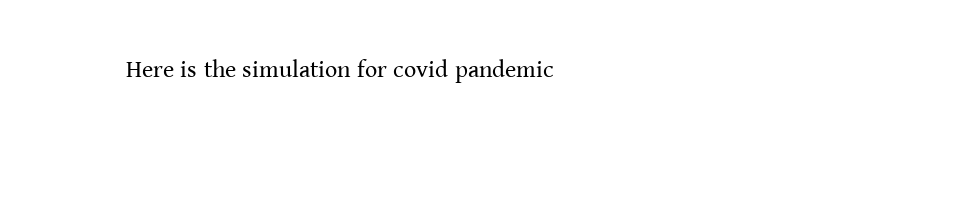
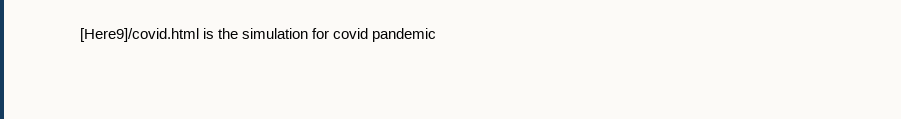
[126,62,174,77] Here -> [80,28,199,42] [Here9]/covid.html

